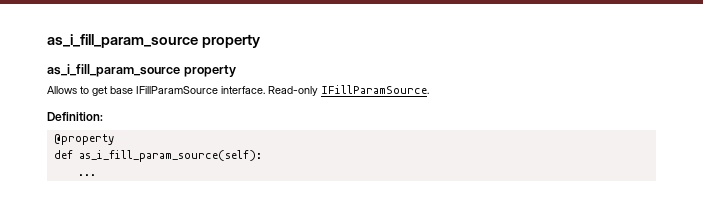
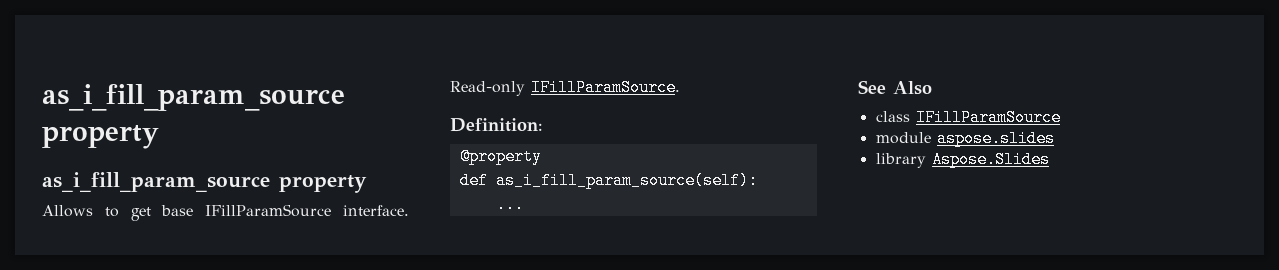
(96, 175) none -> [858,80,932,95] [875,109,1061,126] [875,130,1055,147] [875,151,1050,168] // See Also // class IFillParamSource // module aspose.slides // library Aspose.Slides

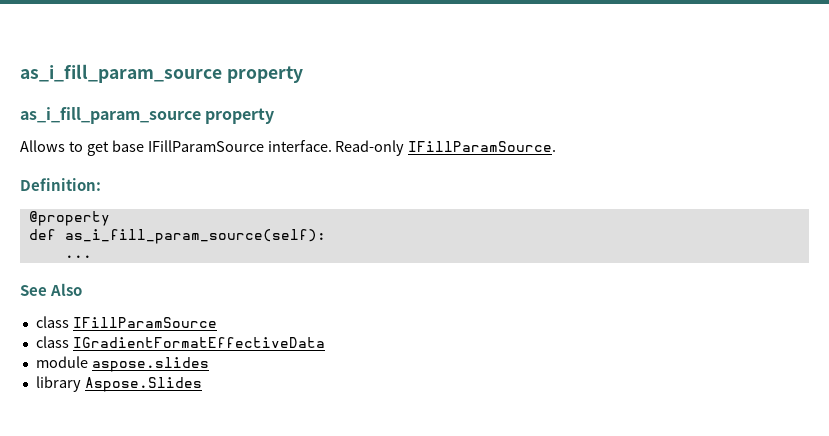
(1061, 117) none -> [35,336,325,348] // class IGradientFormatEffectiveData

